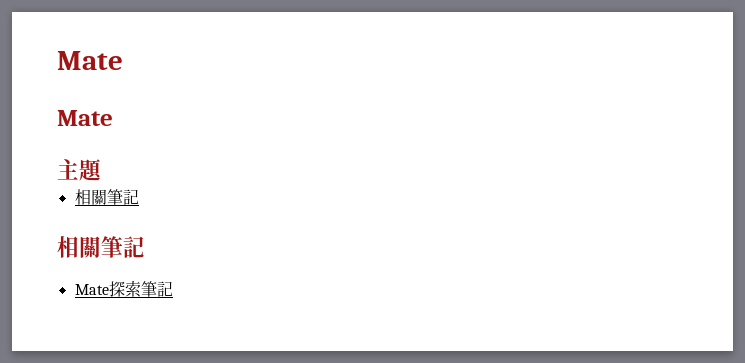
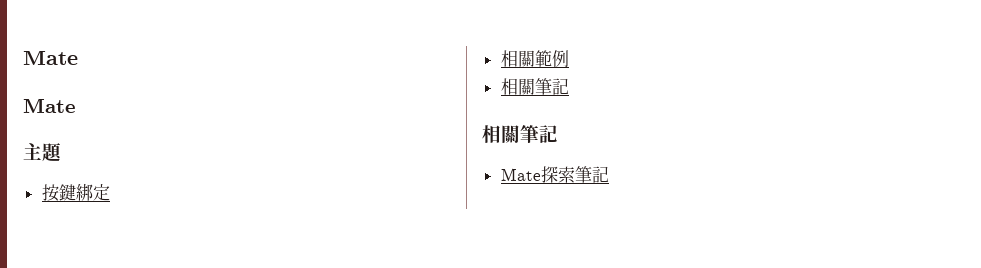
(103, 170) none -> [41,183,110,202] [500,50,569,67] // 按鍵綁定 // 相關範例

